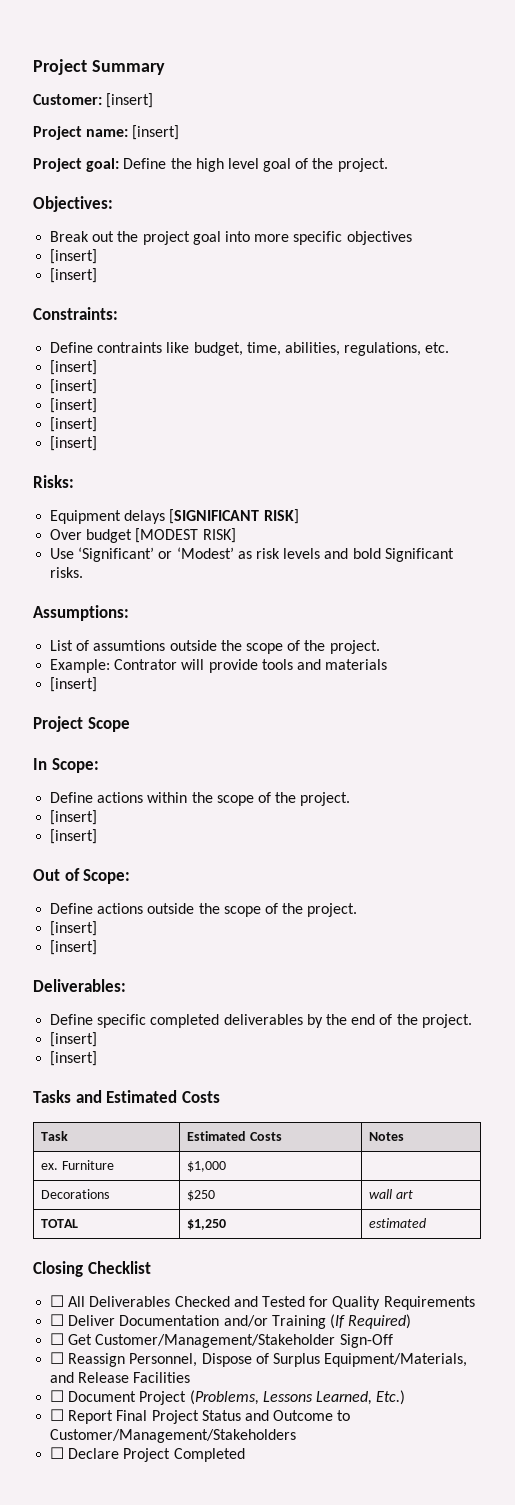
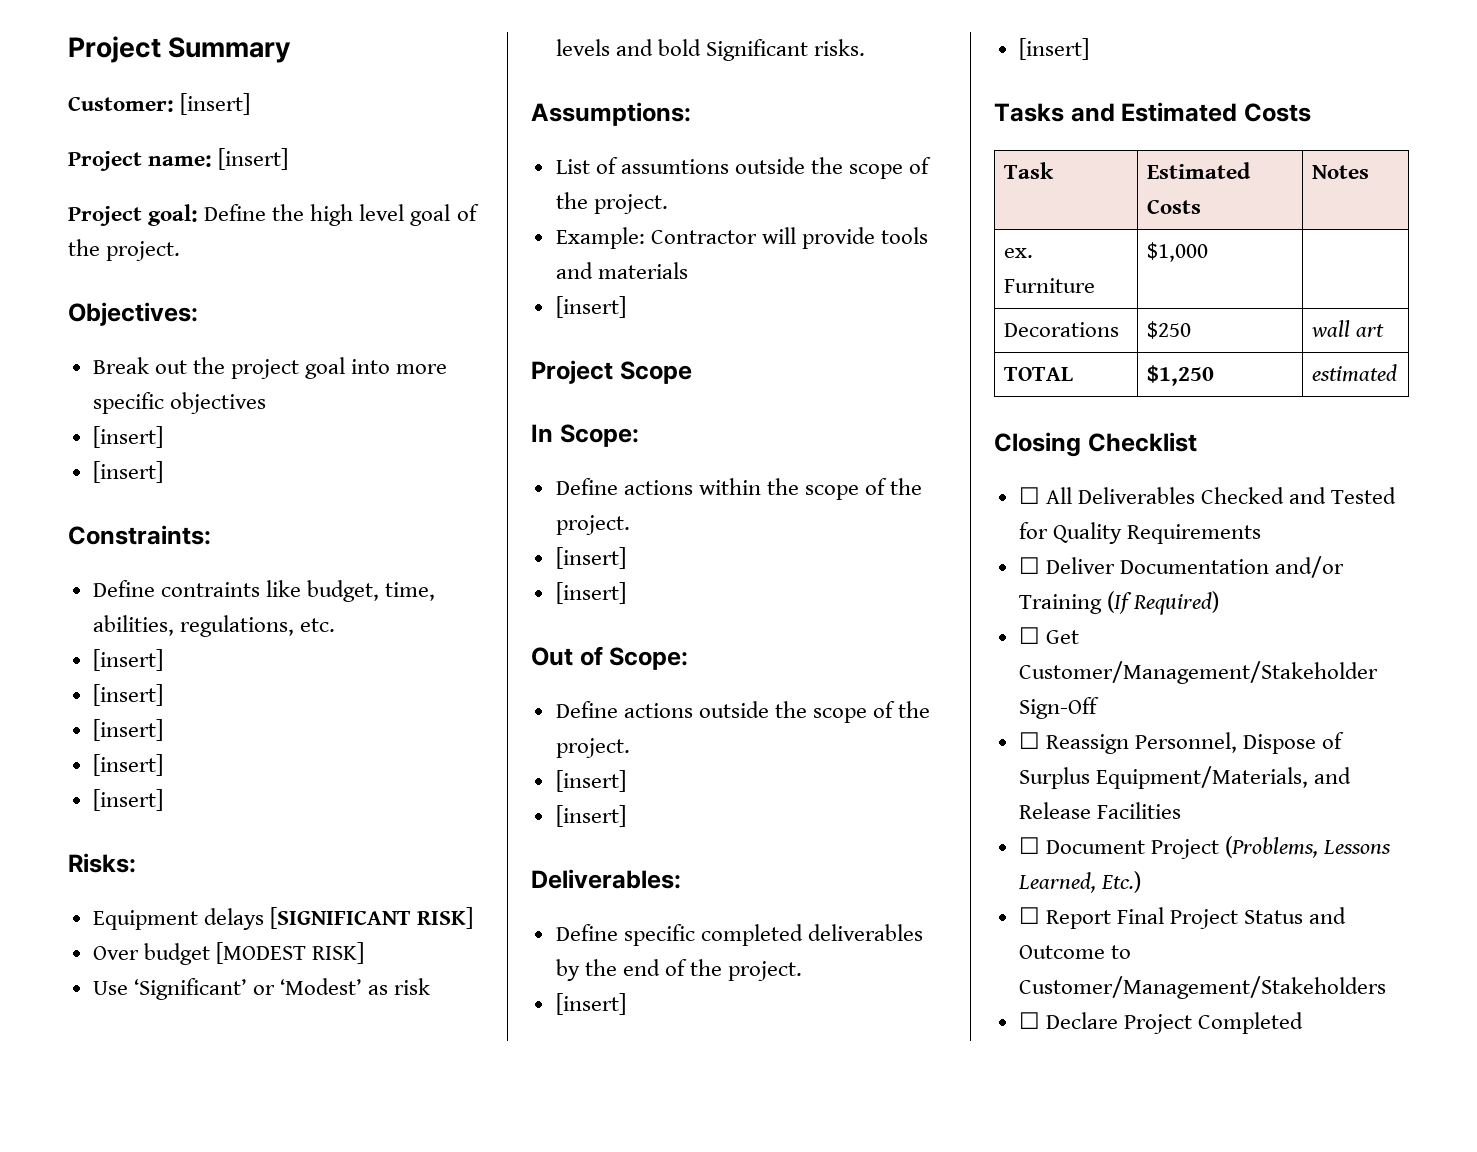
[114,659,178,670] Contrator -> [650,230,757,244] Contractor

